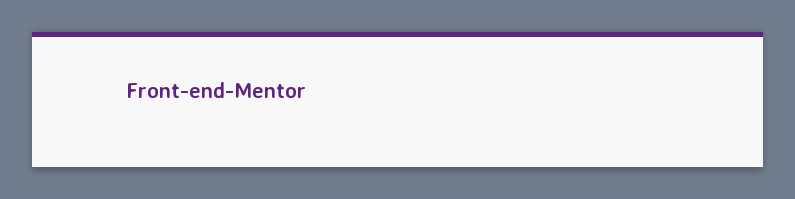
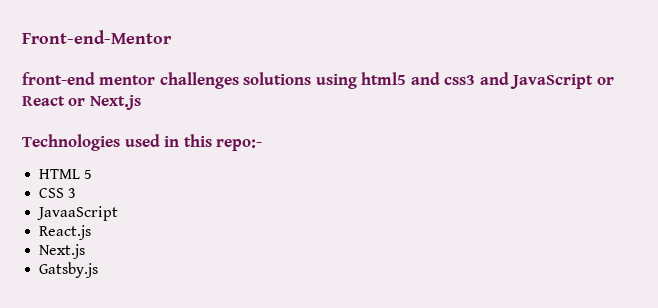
(306, 90) none -> [22,72,614,89] [22,95,141,110] [22,134,263,151] [39,169,93,179] [39,188,77,198] [37,206,119,221] [39,225,92,240] [39,244,86,259] [39,262,99,278] // front-end mentor challenges solutions using html5 and css3 and JavaScript or React or Next.js // Technologies used in this repo:- // HTML 5 // CSS 3 // JavaaScript // React.js // Next.js // Gatsby.js

